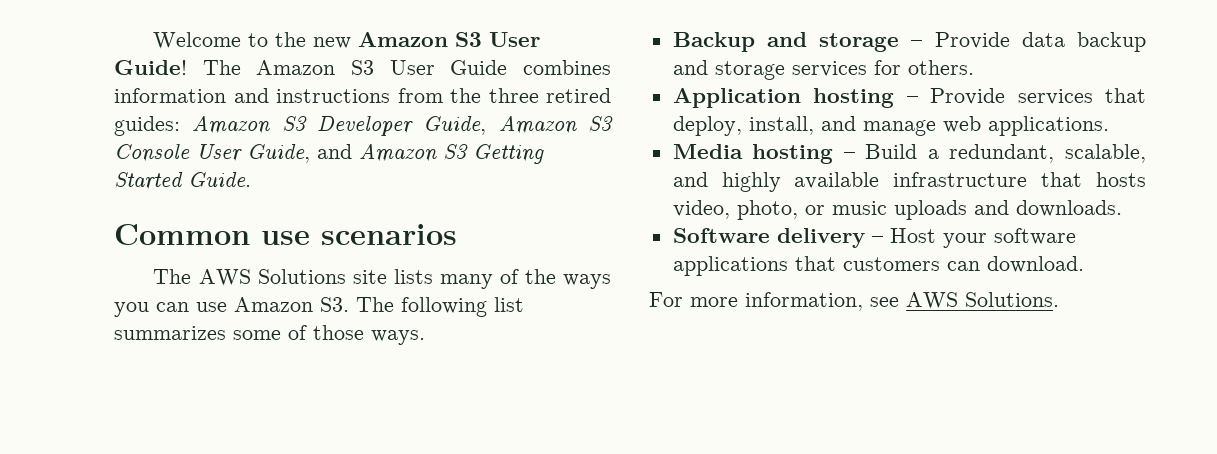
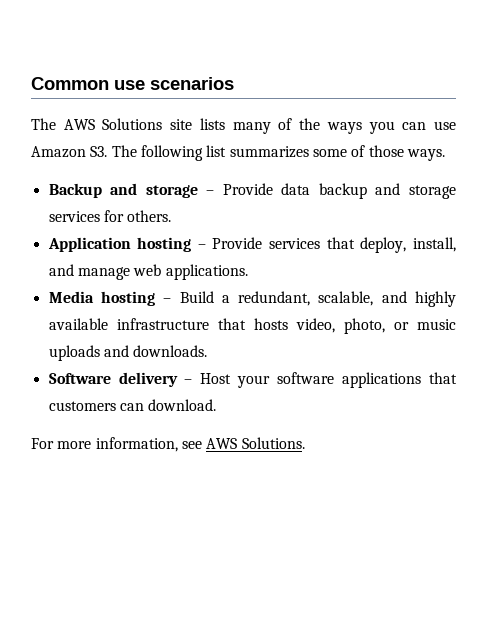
[153,32,541,49] [114,60,611,75] [114,88,611,103] [114,115,613,136] [114,143,544,164] [114,172,251,190] Welcome to the new Amazon S3 User Guide! The Amazon S3 User Guide combines information and instructions from the three retired guides: Amazon S3 Developer Guide, Amazon S3 Console User Guide, and Amazon S3 Getting Started Guide. // -> (31, 83) none

